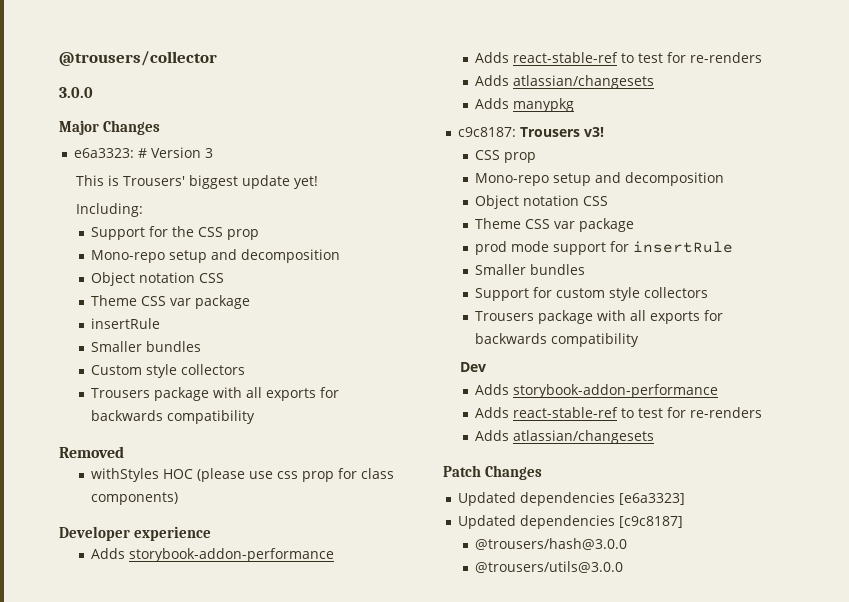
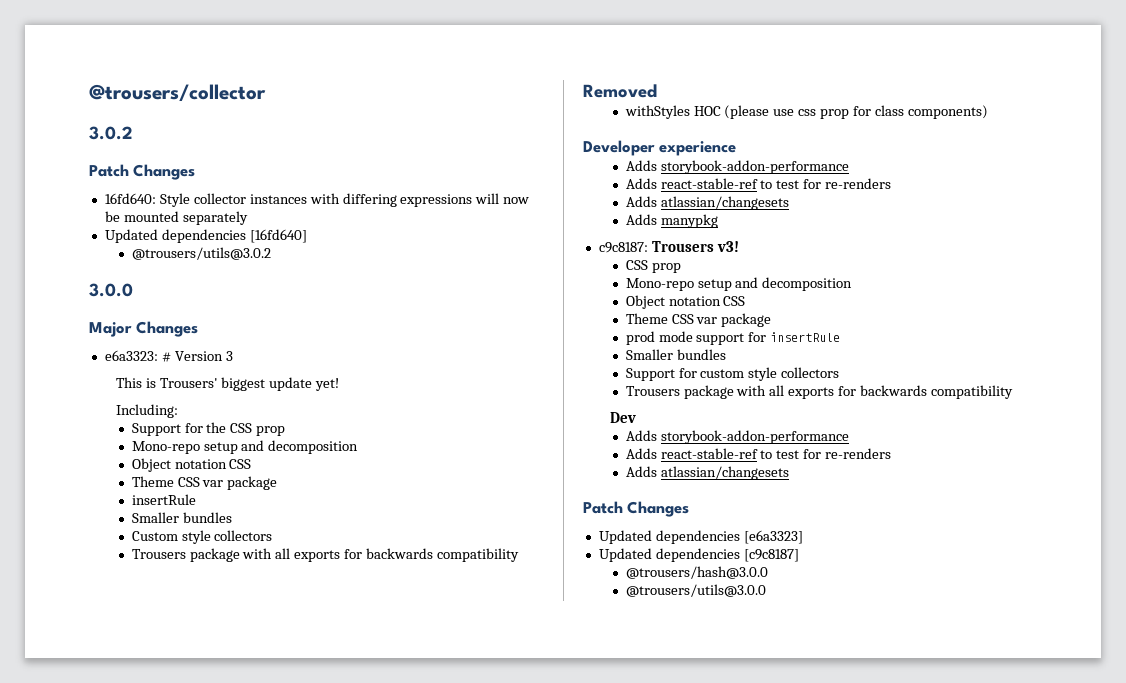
(217, 58) none -> [89,126,133,140] [89,164,196,180] [104,193,530,207] [104,211,248,225] [104,229,307,243] [131,247,271,260] // 3.0.2 // Patch Changes // 16fd640: Style collector instances with differing expressions will now be mounted separately // Updated dependencies [16fd640] // @trousers/utils@3.0.2

